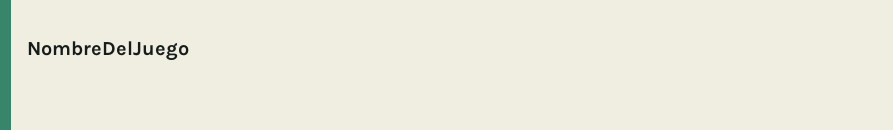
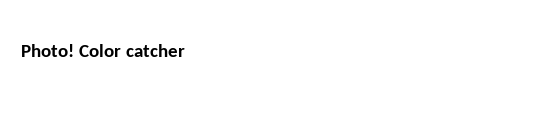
[27,41,189,61] NombreDelJuego -> [21,44,185,57] Photo! Color catcher

